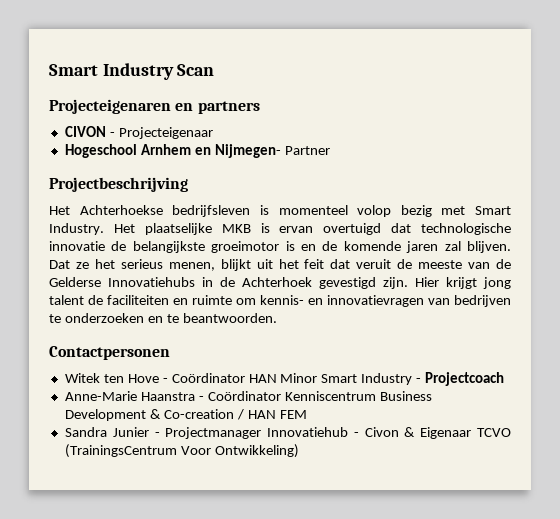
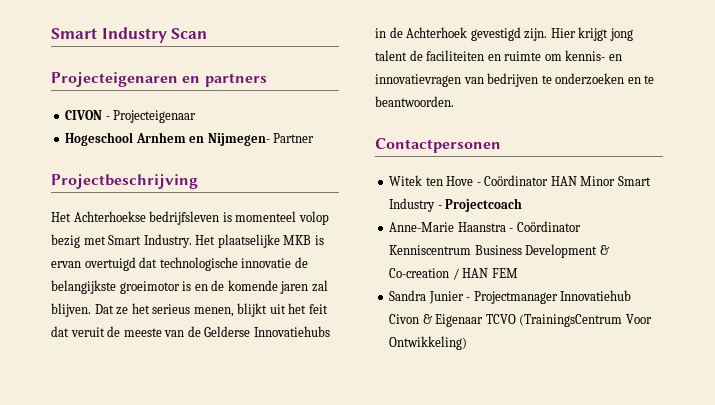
[353,432,359,437] - -> (632, 295) none

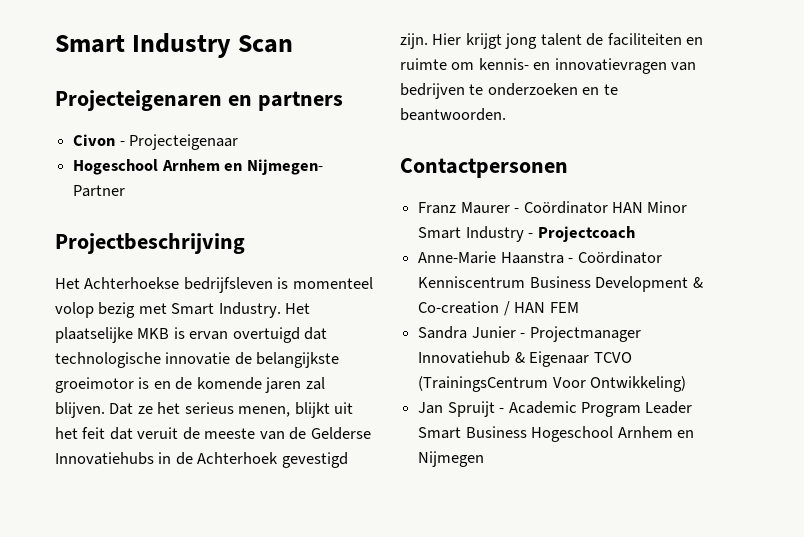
[65,110,103,120] CIVON -> [73,134,116,146] Civon
[389,175,474,186] Witek ten Hove -> [418,202,510,214] Franz Maurer
[389,314,420,324] Civon -> (511, 357) none
(468, 343) none -> [418,401,693,417] [418,426,694,442] [418,451,485,467] // Jan Spruijt - Academic Program Leader Smart Business Hogeschool Arnhem en Nijmegen

